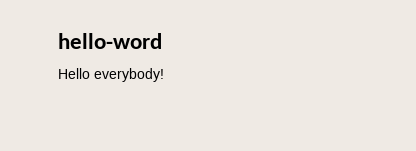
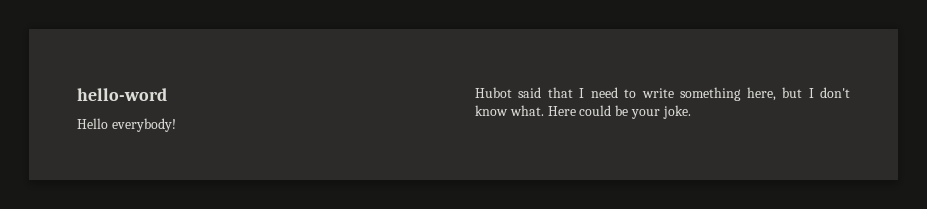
(164, 75) none -> [475,87,850,101] [475,105,691,119] // Hubot said that I need to write something here, but I don't know what. Here could be your joke.

